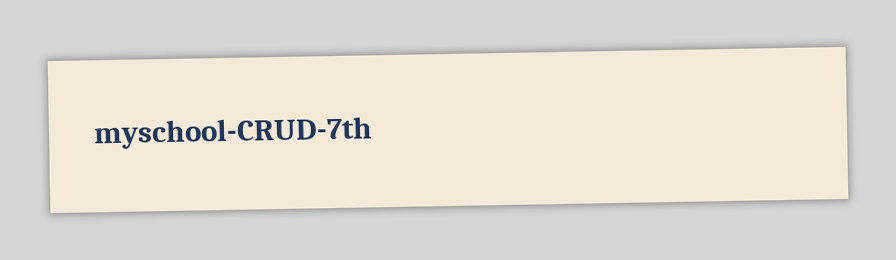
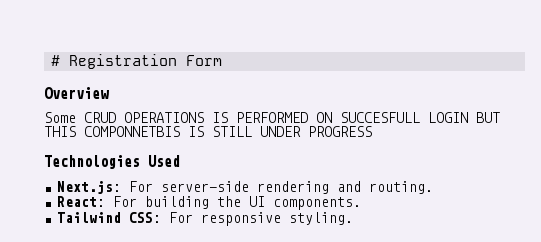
[93,116,373,150] myschool-CRUD-7th -> [50,54,222,69] [44,87,109,99] [44,112,500,123] [44,126,372,137] [44,155,180,169] [56,181,433,194] [56,196,361,210] [56,212,353,226] # Registration Form // Overview // Some CRUD OPERATIONS IS PERFORMED ON SUCCESFULL LOGIN BUT THIS COMPONNETBIS IS STILL UNDER PROGRESS // Technologies Used // Next.js: For server-side rendering and routing. // React: For building the UI components. // Tailwind CSS: For responsive styling.

